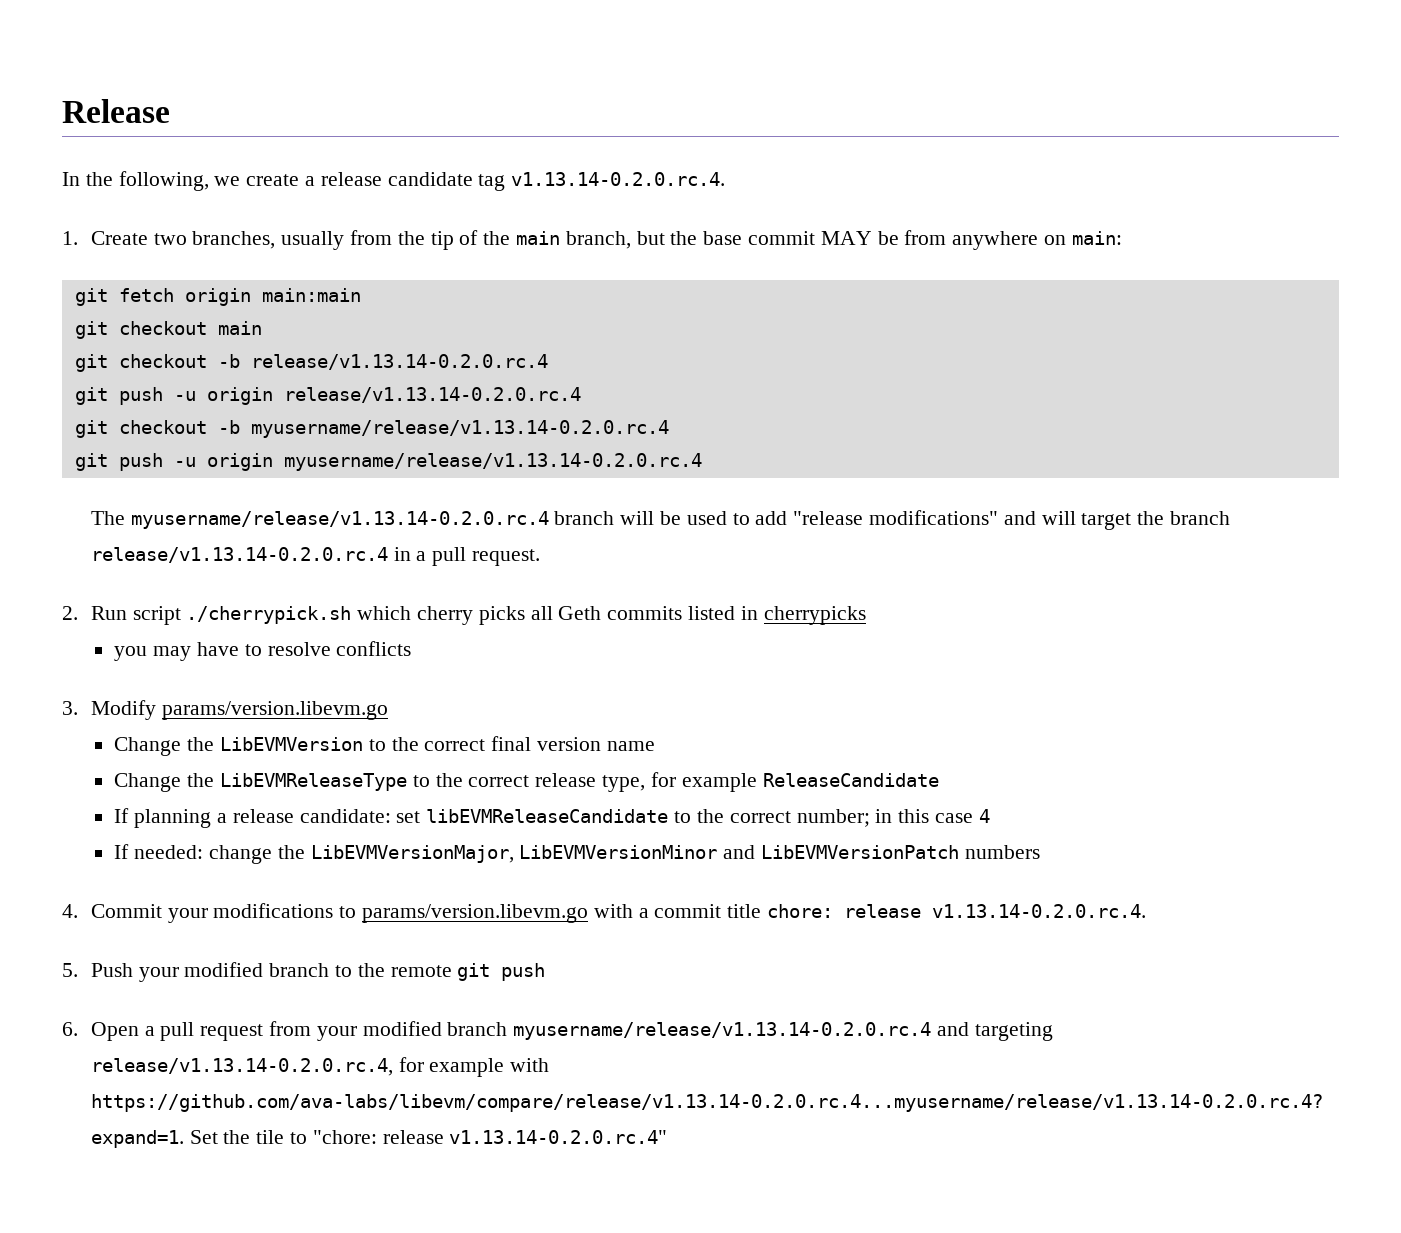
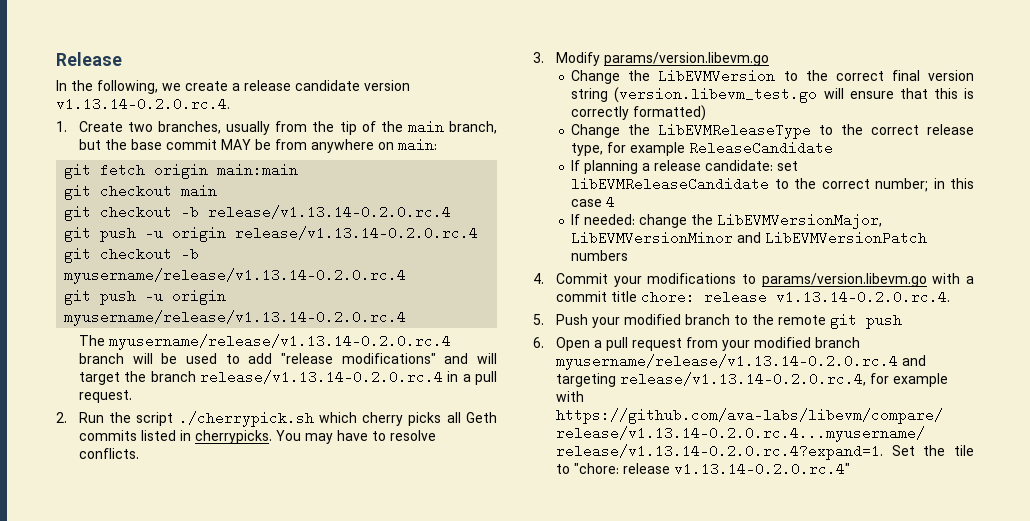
[478,174,506,191] tag -> [364,80,410,91] version
(127, 613) none -> [109,412,132,423] the
[763,606,866,625] [114,646,148,661] cherrypicks // you -> [194,430,301,444] cherrypicks. You
[336,641,412,656] conflicts -> [78,448,139,459] conflicts.
[606,741,655,751] name -> [571,87,974,103] [571,105,707,121] string (version.libevm_test.go will ensure that this is correctly formatted)

